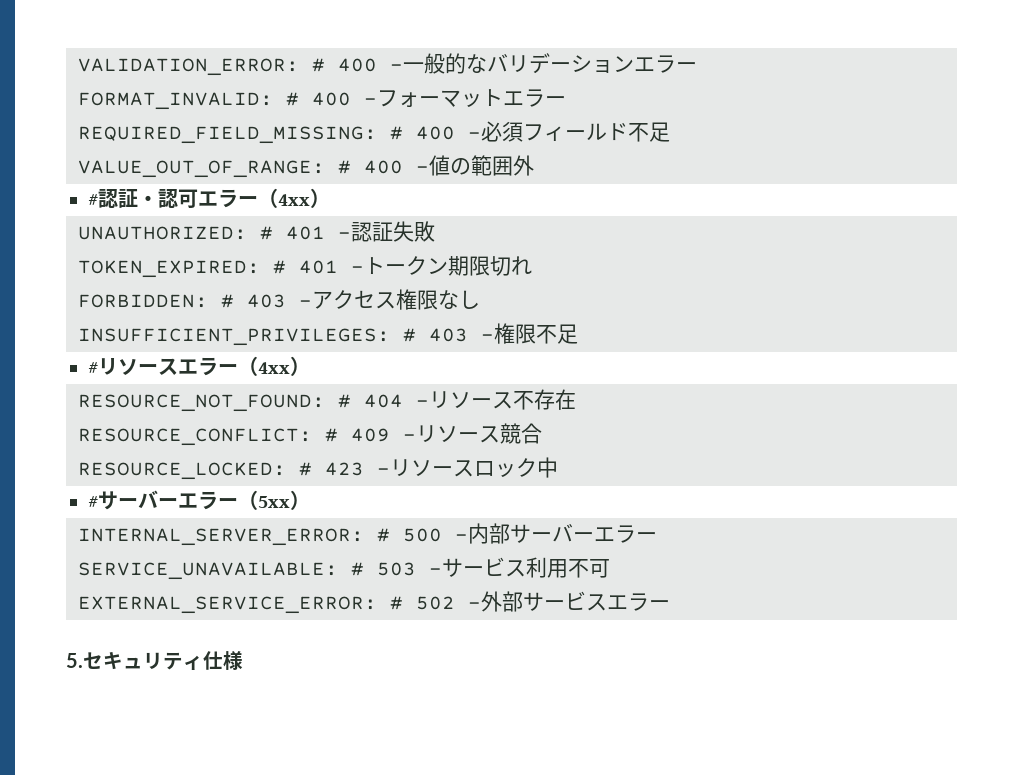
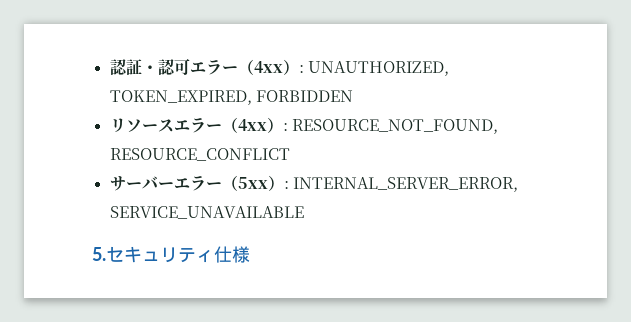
[78,53,697,76] [78,89,566,110] [78,121,670,144] [78,155,534,178] [88,194,98,206] VALIDATION_ERROR: # 400 -一般的なバリデーションエラー // FORMAT_INVALID: # 400 -フォーマットエラー // REQUIRED_FIELD_MISSING: # 400 -必須フィールド不足 // VALUE_OUT_OF_RANGE: # 400 -値の範囲外 // # -> (109, 67) none
[78,221,435,242] [78,256,532,278] [78,289,480,310] [78,323,578,346] [88,362,98,374] // UNAUTHORIZED: # 401 -認証失敗 // TOKEN_EXPIRED: # 401 -トークン期限切れ // FORBIDDEN: # 403 -アクセス権限なし // INSUFFICIENT_PRIVILEGES: # 403 -権限不足 // # -> [298,61,449,76] [109,90,353,105] : UNAUTHORIZED, TOKEN_EXPIRED, FORBIDDEN //
[78,389,576,412] [78,423,542,446] [78,457,558,480] [88,496,98,508] // RESOURCE_NOT_FOUND: # 404 -リソース不存在 // RESOURCE_CONFLICT: # 409 -リソース競合 // RESOURCE_LOCKED: # 423 -リソースロック中 // # -> [282,119,498,134] [109,148,290,161] : RESOURCE_NOT_FOUND, RESOURCE_CONFLICT //
[78,523,657,546] [78,557,610,580] [78,591,670,614] // INTERNAL_SERVER_ERROR: # 500 -内部サーバーエラー // SERVICE_UNAVAILABLE: # 503 -サービス利用不可 // EXTERNAL_SERVICE_ERROR: # 502 -外部サービスエラー -> [283,177,518,192] [109,206,304,219] : INTERNAL_SERVER_ERROR, SERVICE_UNAVAILABLE

